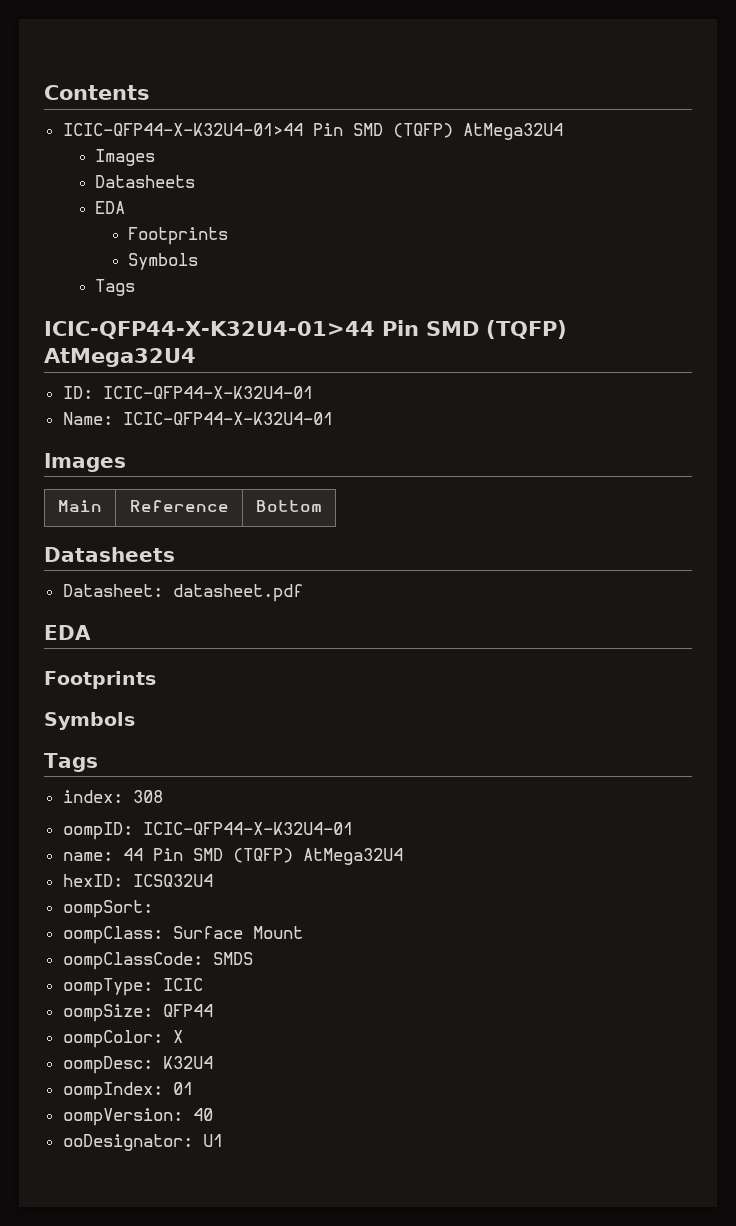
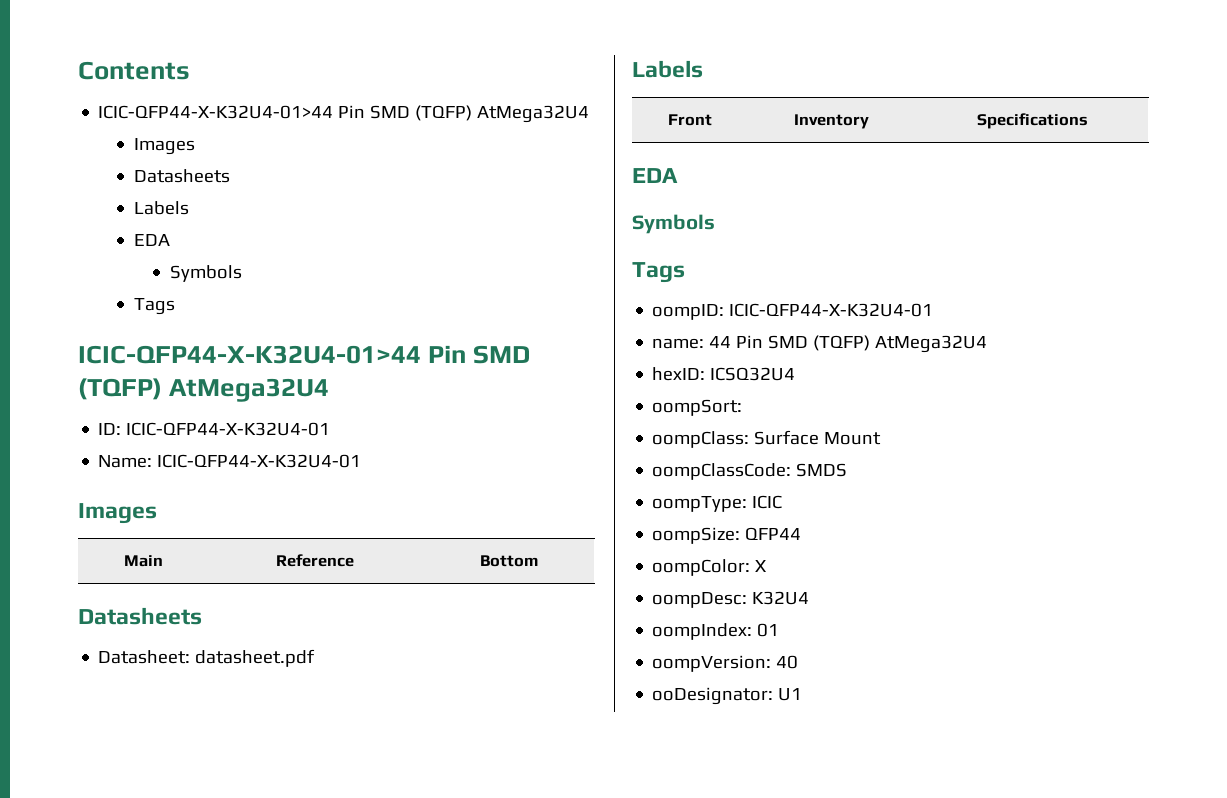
[95,201,126,214] [128,227,229,245] // EDA // Footprints -> [133,201,189,215] [133,234,170,246] // Labels // EDA
[44,625,91,640] [44,671,156,689] [44,712,135,730] [44,753,98,772] [62,790,163,803] // EDA // Footprints // Symbols // Tags // index: 308 -> [632,60,703,78] [667,114,712,126] [793,114,869,129] [976,113,1088,129] [632,168,678,183] [632,214,715,234] [632,262,685,283] // Labels // Front | Inventory | Specifications // EDA // Symbols // Tags

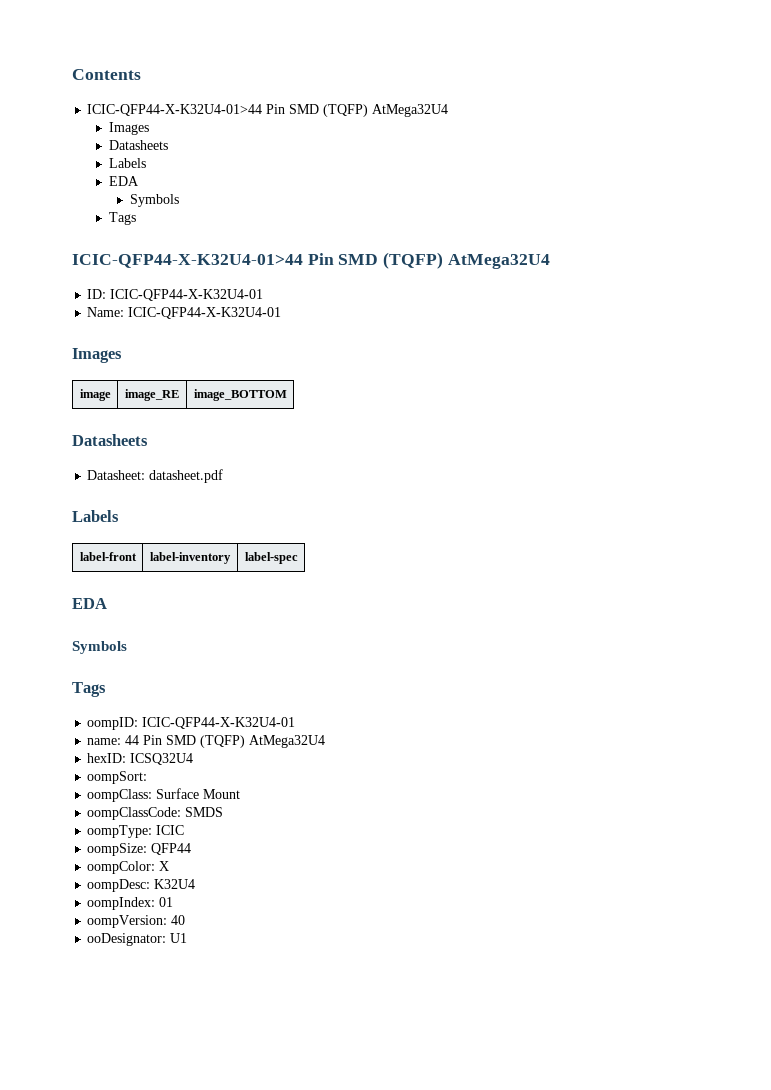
[123,555,163,567] [276,554,354,567] [479,555,538,567] Main | Reference | Bottom -> [79,389,111,401] [125,389,179,401] [193,389,287,401] image | image_RE | image_BOTTOM
[667,114,712,126] [793,114,869,129] [976,113,1088,129] Front | Inventory | Specifications -> [79,552,137,561] [150,552,231,564] [244,552,298,564] label-front | label-inventory | label-spec

